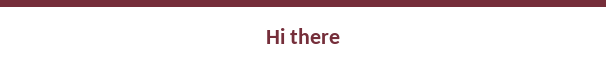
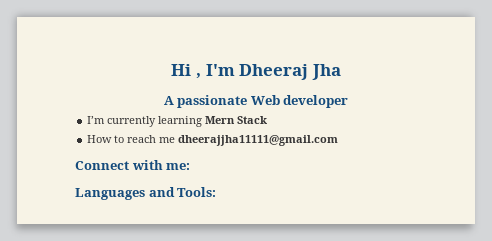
[290,28,341,44] there -> [195,64,341,80] [163,95,349,108] [87,116,268,127] [87,135,339,146] [75,160,191,170] [75,187,217,200] , I'm Dheeraj Jha // A passionate Web developer // I’m currently learning Mern Stack // How to reach me dheerajjha11111@gmail.com // Connect with me: // Languages and Tools:

